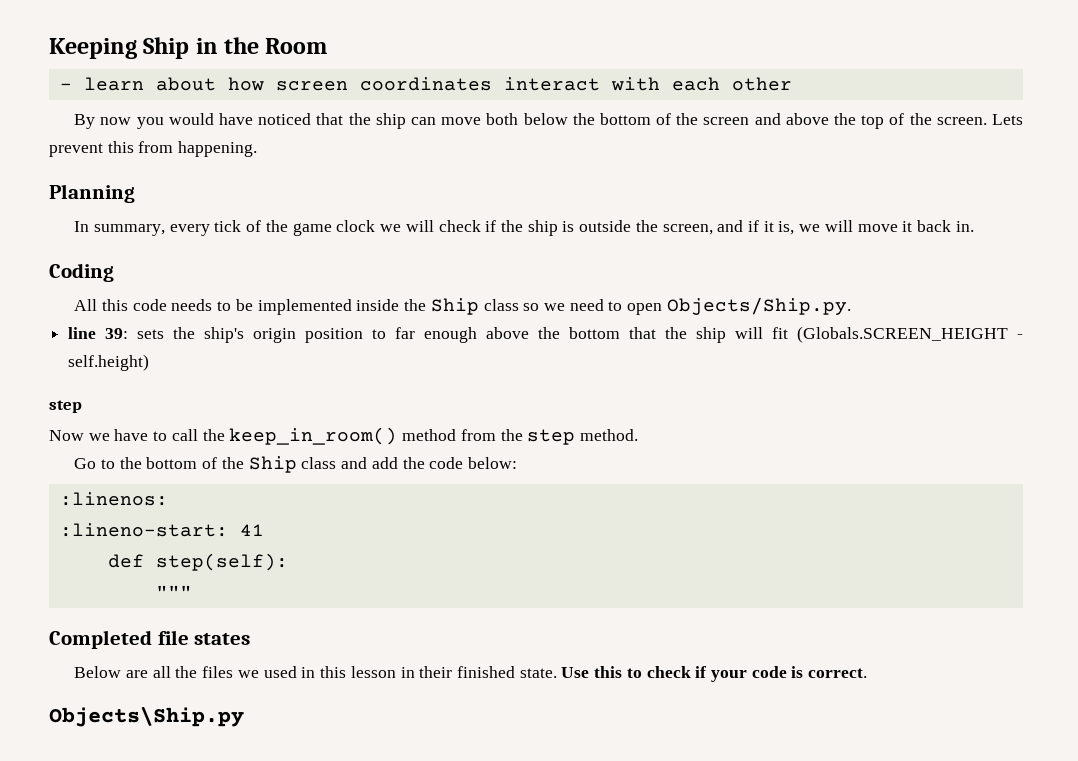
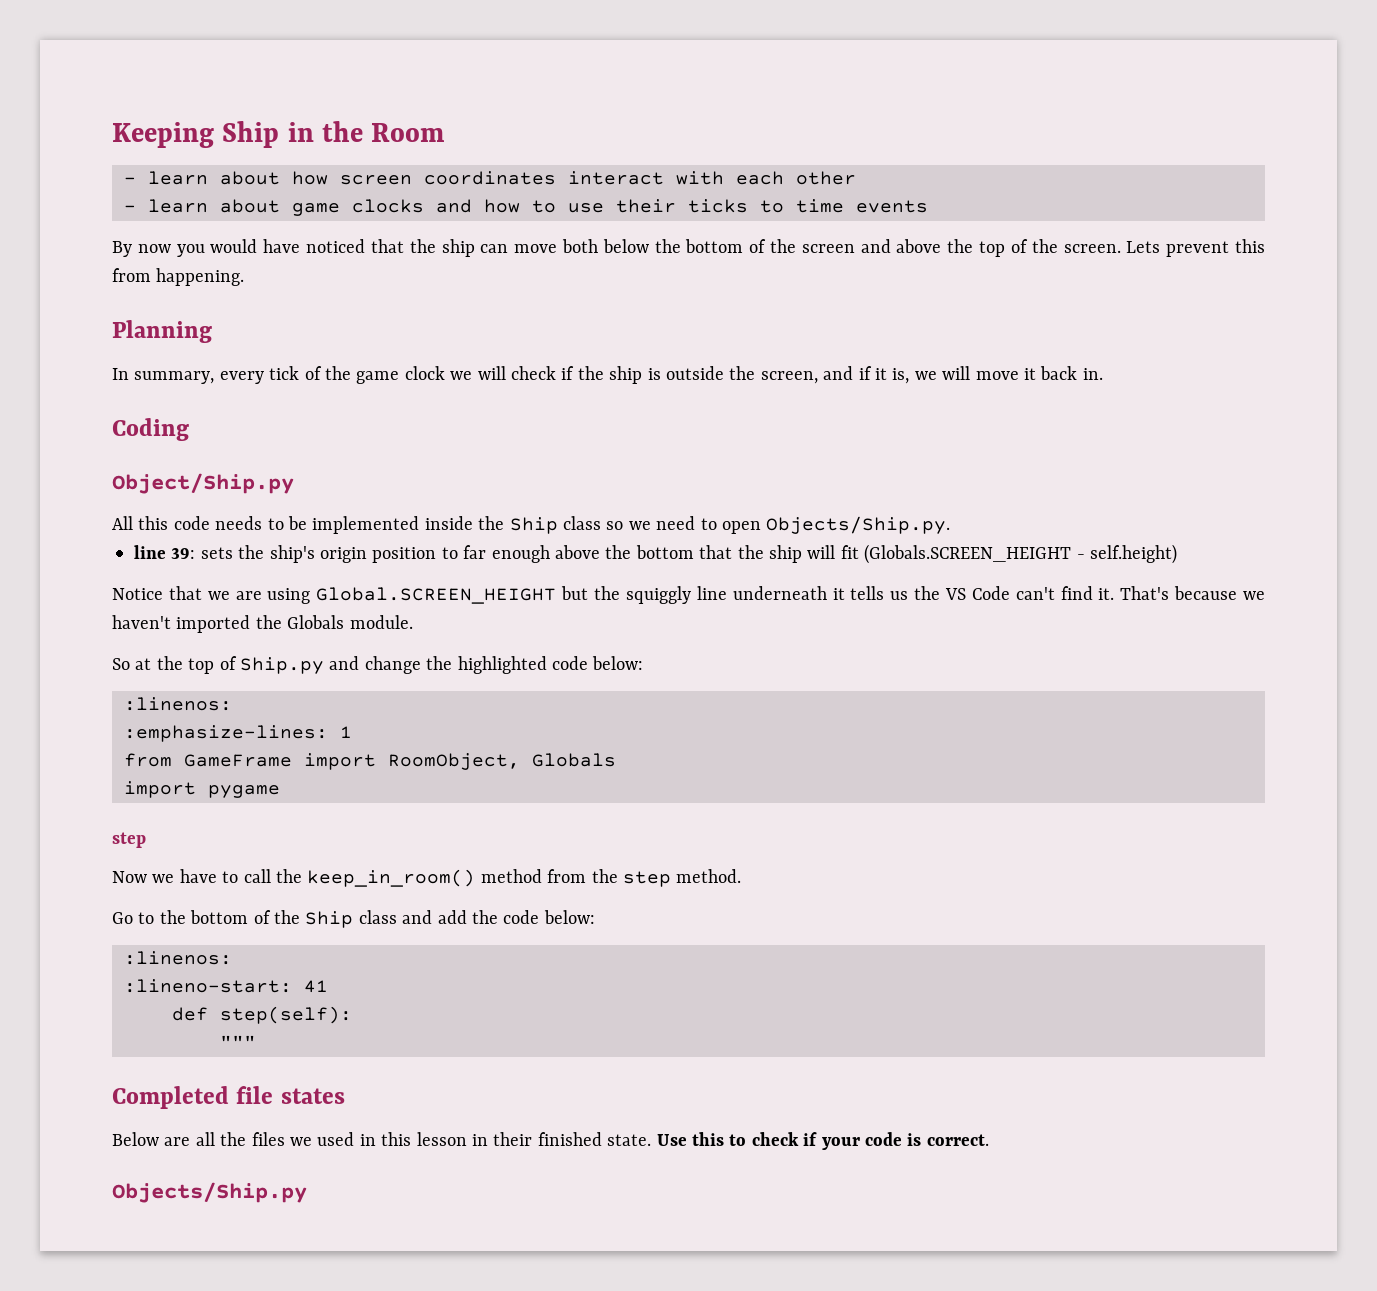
(792, 84) none -> [124,199,928,216] // - learn about game clocks and how to use their ticks to time events
(114, 272) none -> [112,473,294,494] // Object/Ship.py
(150, 362) none -> [112,586,1265,604] [112,615,413,633] [112,656,644,674] [124,697,232,711] [124,725,352,742] [124,753,616,770] [124,781,280,798] // Notice that we are using Global.SCREEN_HEIGHT but the squiggly line underneath it tells us the VS Code can't find it. That's because we haven't imported the Globals module. // So at the top of Ship.py and change the highlighted code below: // :linenos: // :emphasize-lines: 1 // from GameFrame import RoomObject, Globals // import pygame
[49,706,244,727] Objects\Ship.py -> [112,1182,307,1203] Objects/Ship.py

